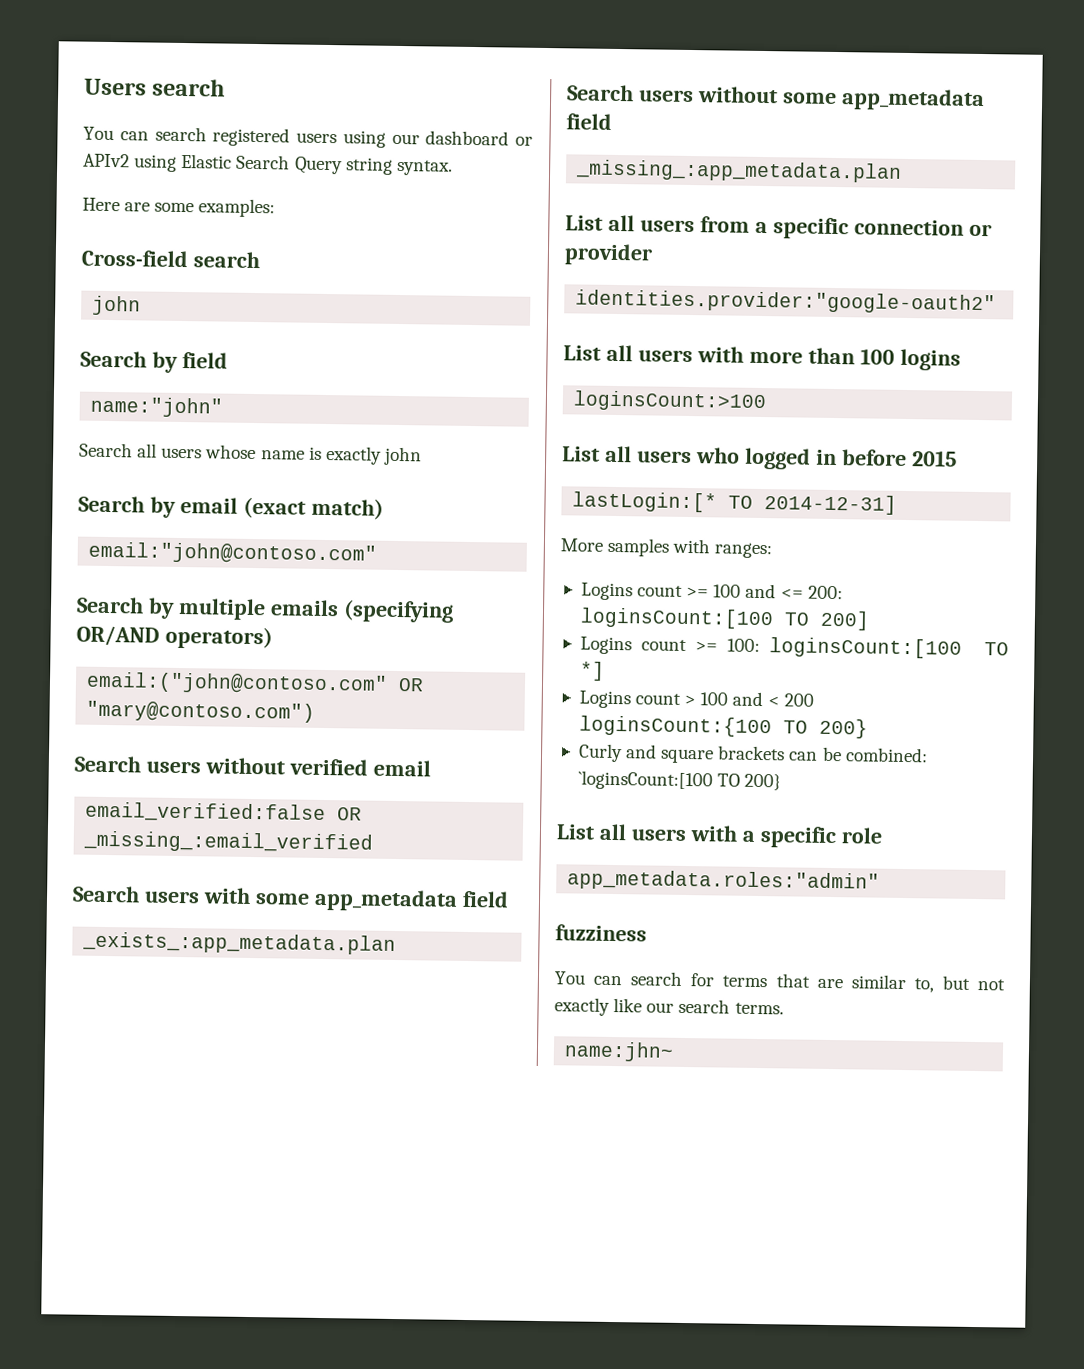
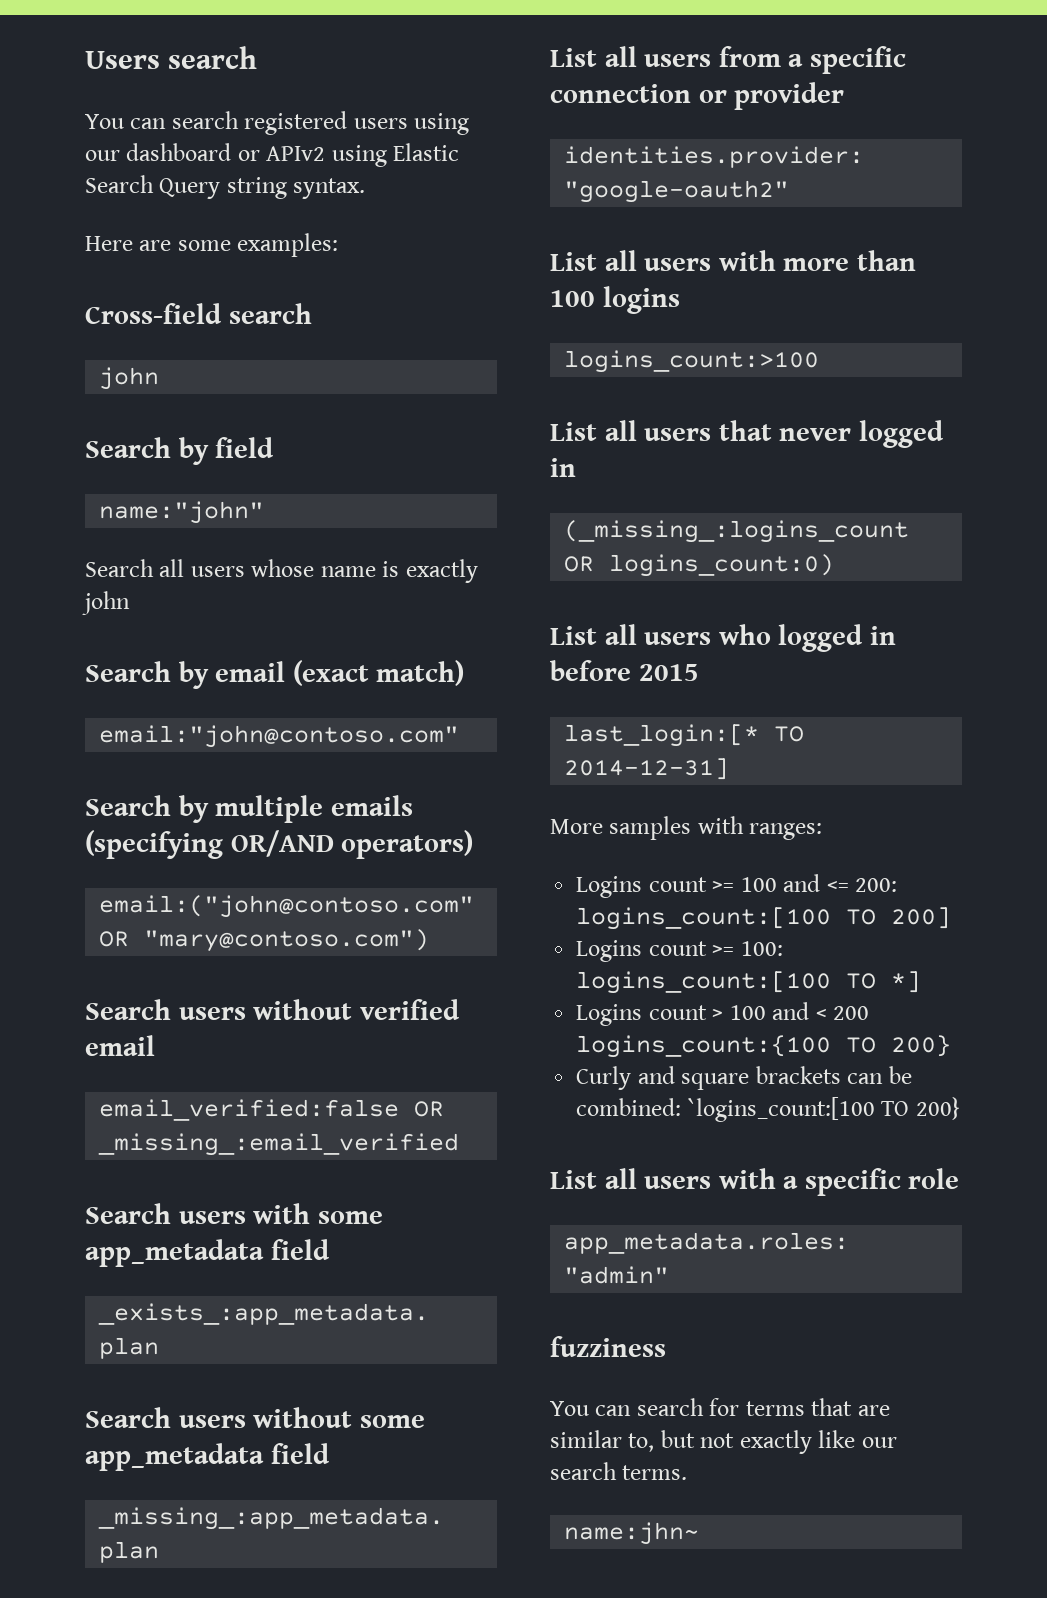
[573,390,768,413] loginsCount:>100 -> [564,350,820,373] [550,420,944,448] [550,458,576,477] [564,520,910,543] [564,554,835,577] logins_count:>100 // List all users that never logged in // (_missing_:logins_count OR logins_count:0)
[572,491,718,513] lastLogin:[* -> [564,724,760,747] last_login:[*
[579,607,774,630] loginsCount:[100 -> [576,907,832,930] logins_count:[100
[768,637,962,659] loginsCount:[100 -> [576,971,832,994] logins_count:[100
[578,715,772,738] loginsCount:{100 -> [576,1035,832,1058] logins_count:{100
[577,770,713,791] `loginsCount:[100 -> [687,1097,875,1122] `logins_count:[100

